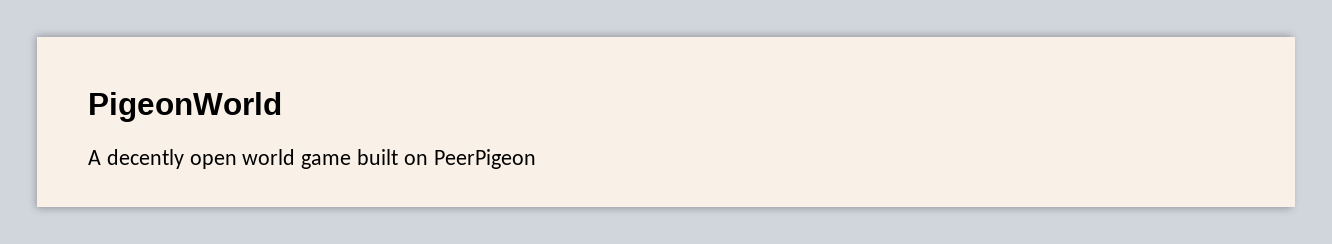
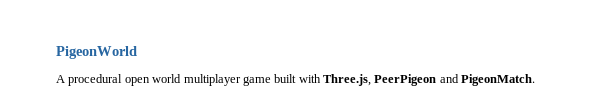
[106,149,184,169] decently -> [68,74,123,86] procedural
(296, 157) none -> [183,74,241,86] multiplayer
[403,149,536,169] on PeerPigeon -> [298,74,536,86] with Three.js, PeerPigeon and PigeonMatch.

